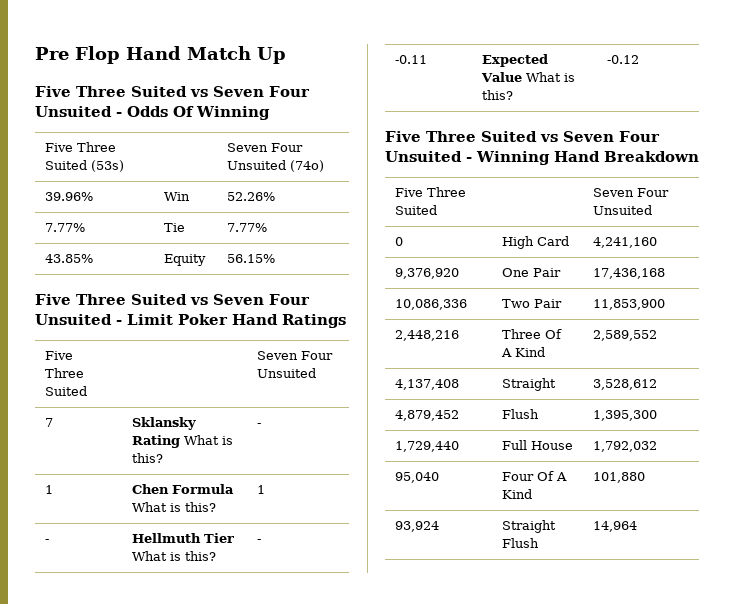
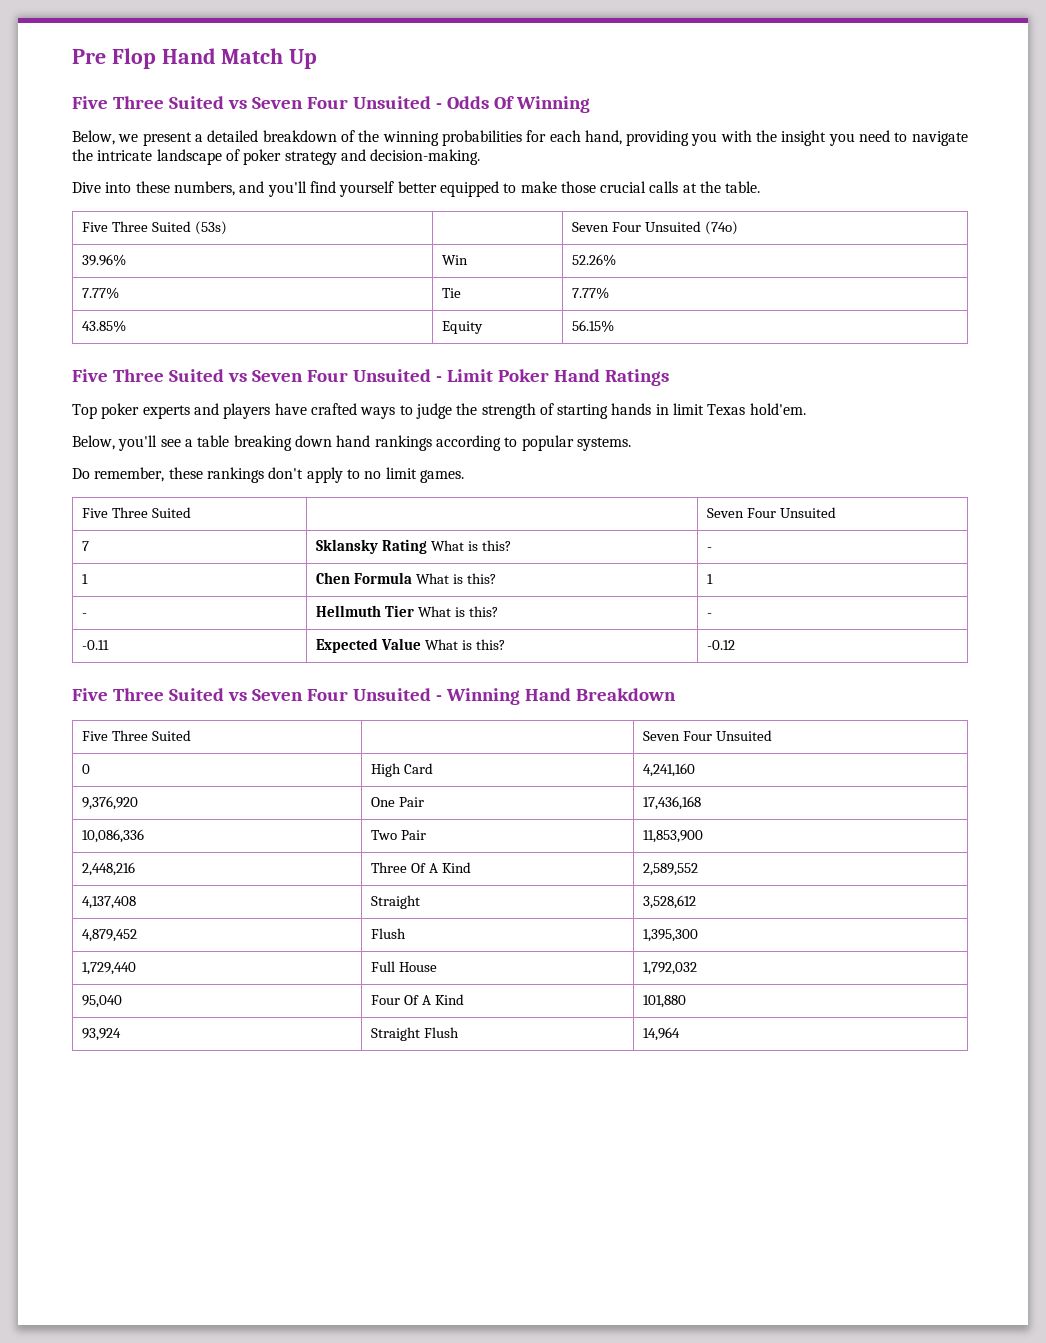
(270, 113) none -> [72,130,968,146] [72,149,481,165] [72,181,761,197] // Below, we present a detailed breakdown of the winning probabilities for each hand, providing you with the insight you need to navigate the intricate landscape of poker strategy and decision-making. // Dive into these numbers, and you'll find yourself better equipped to make those crucial calls at the table.
(346, 321) none -> [72,403,806,419] [72,435,631,451] [72,467,464,483] // Top poker experts and players have crafted ways to judge the strength of starting hands in limit Texas hold'em. // Below, you'll see a table breaking down hand rankings according to popular systems. // Do remember, these rankings don't apply to no limit games.

